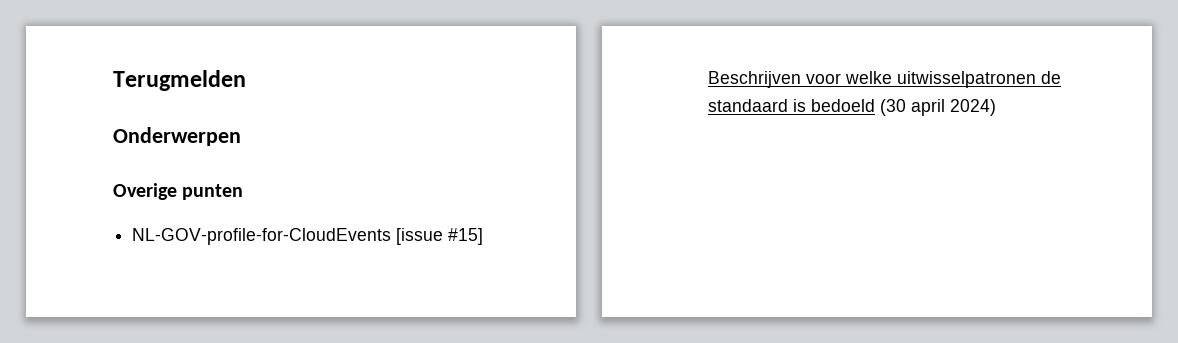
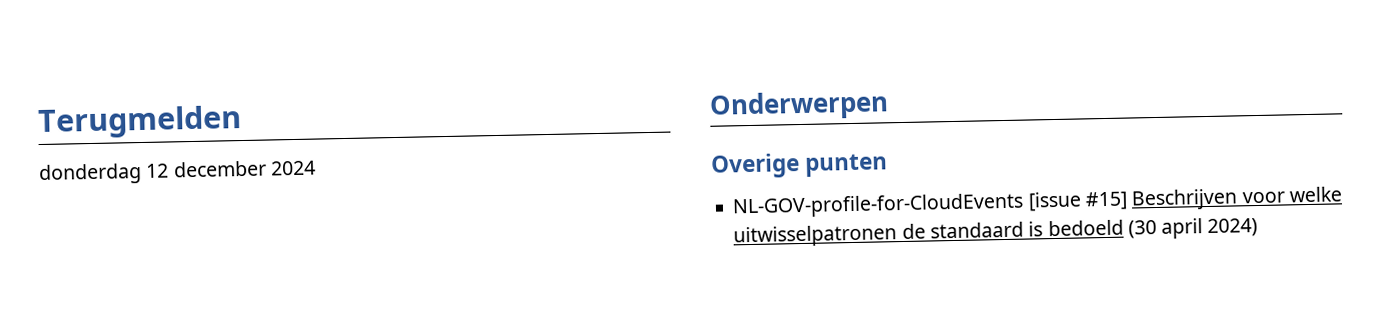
(246, 80) none -> [38,160,316,186] // donderdag 12 december 2024

